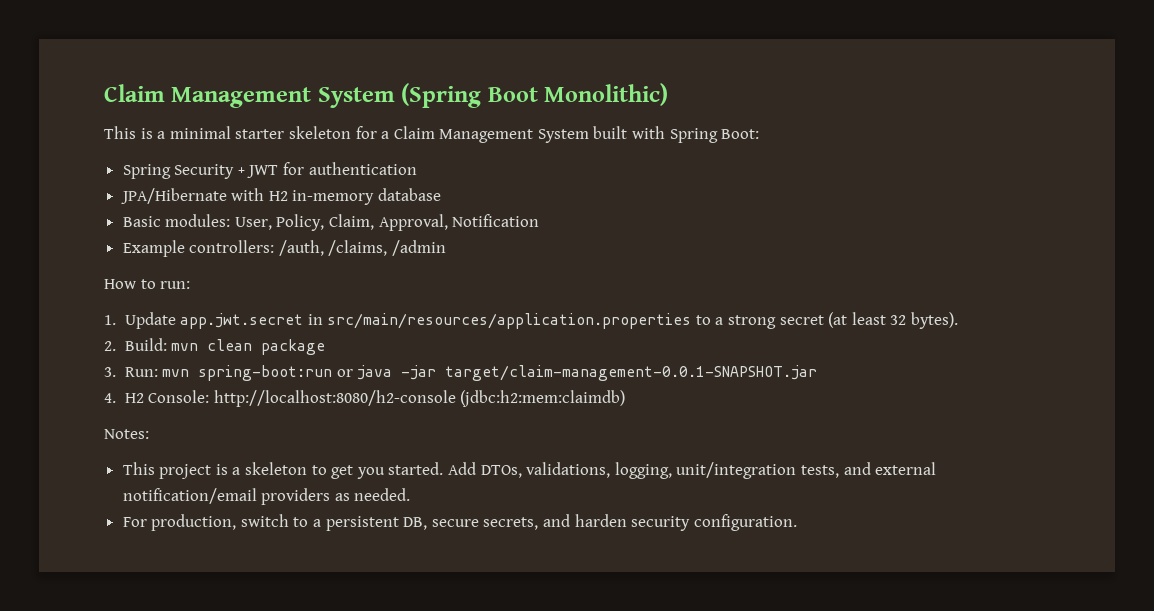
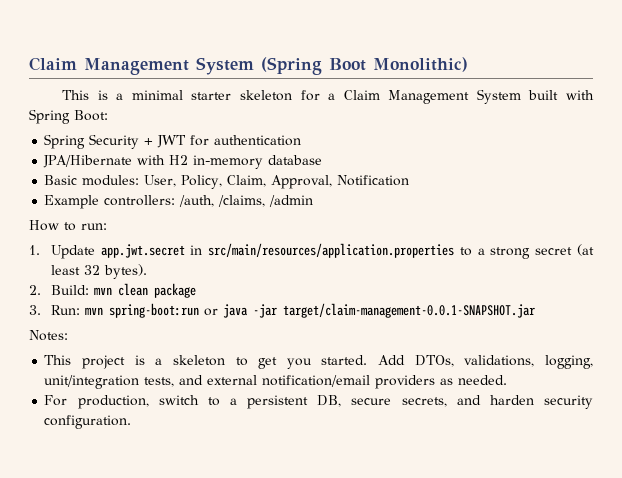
[104,390,626,407] // 4. H2 Console: http://localhost:8080/h2-console (jdbc:h2:mem:claimdb) -> (535, 310) none

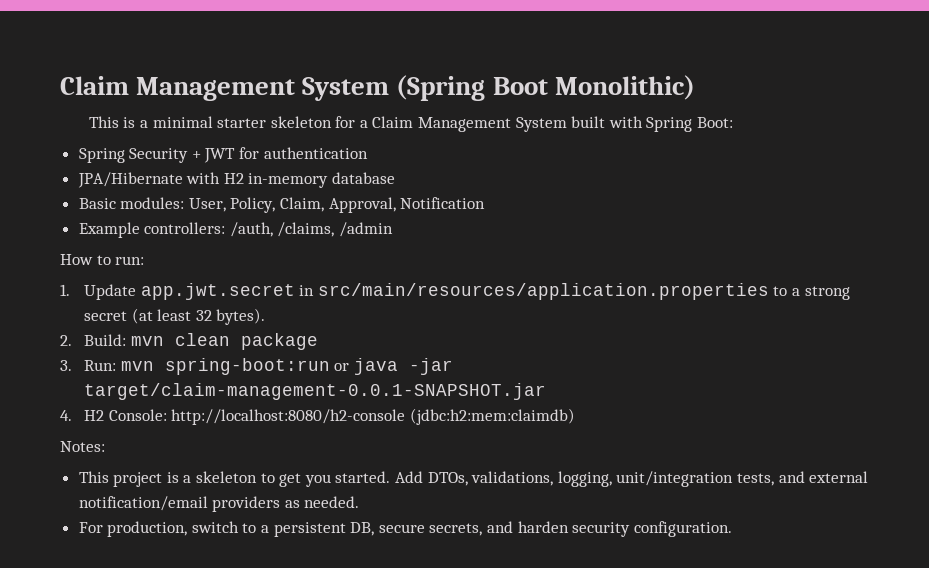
(535, 310) none -> [60,408,575,425] // 4. H2 Console: http://localhost:8080/h2-console (jdbc:h2:mem:claimdb)

